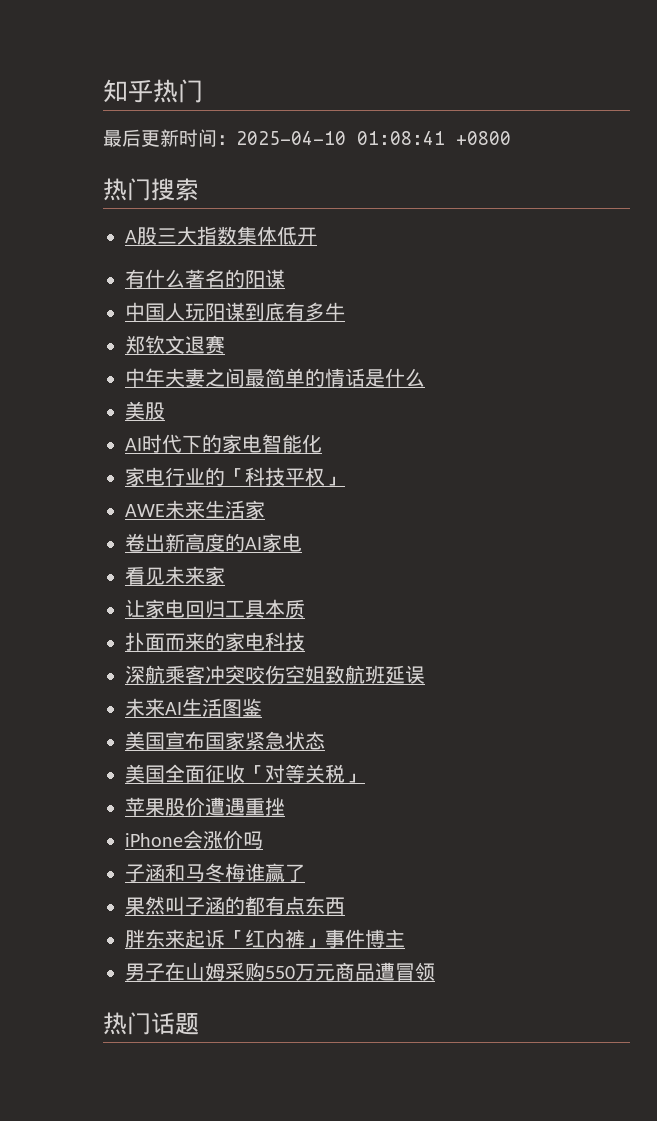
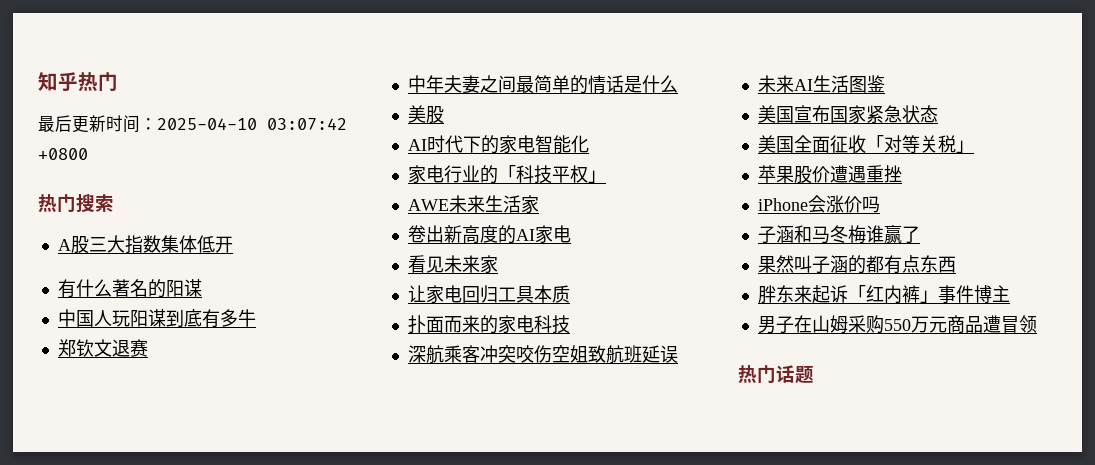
[357,131,445,145] 01:08:41 -> [267,118,347,130] 03:07:42

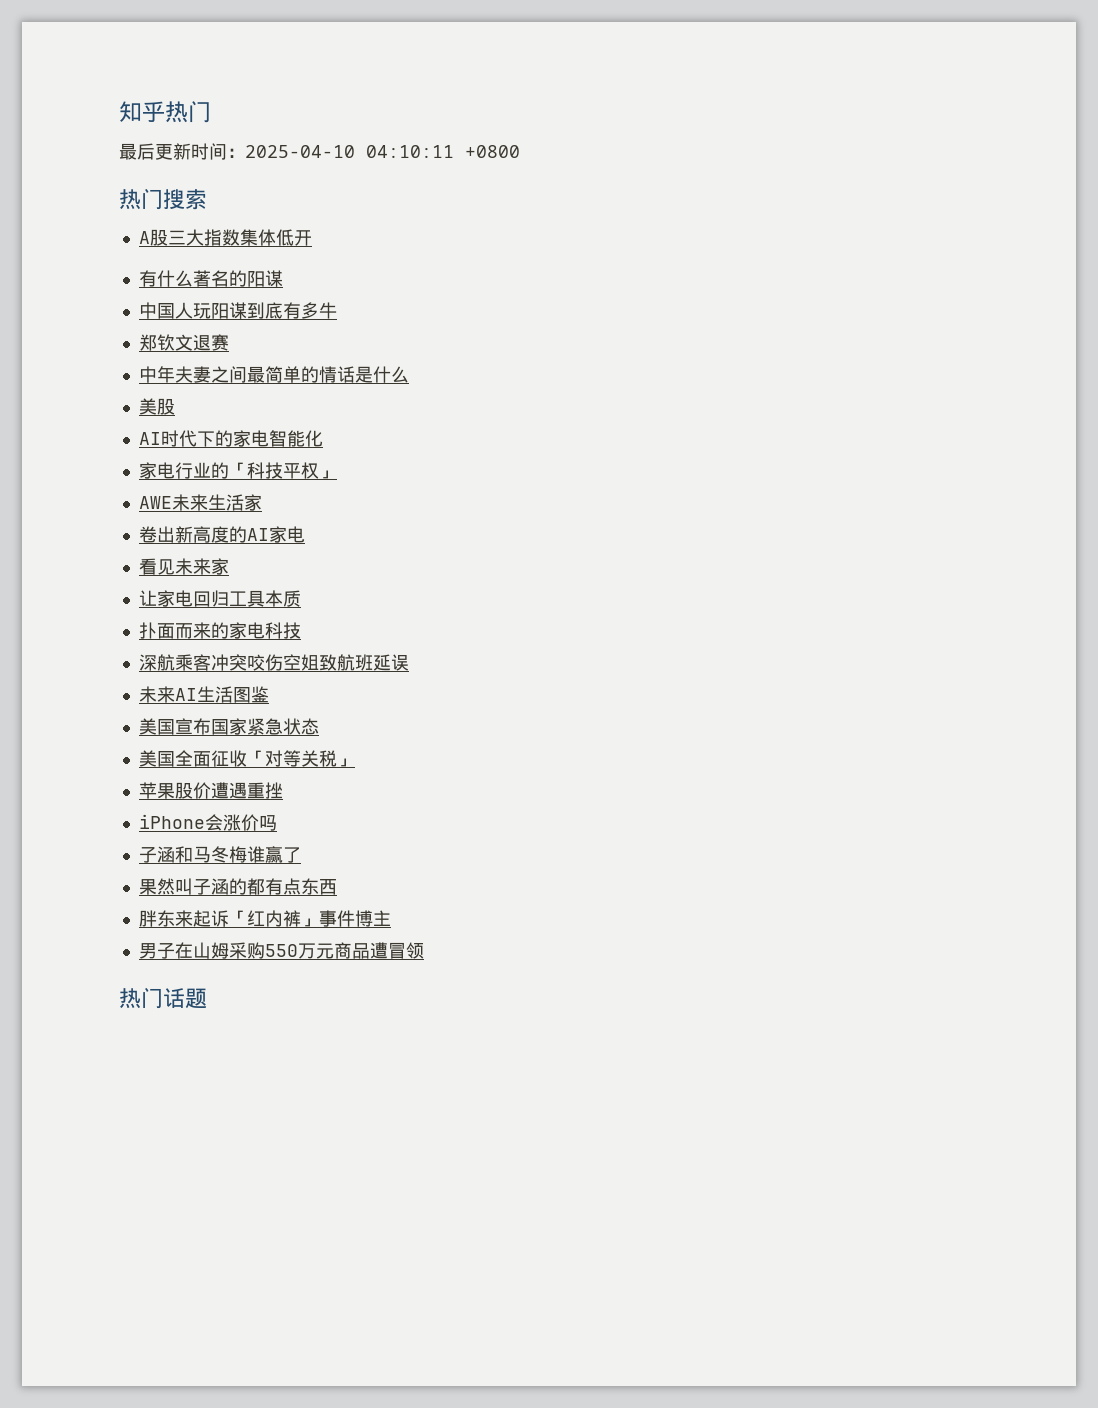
[267,118,347,130] 03:07:42 -> [366,145,454,158] 04:10:11

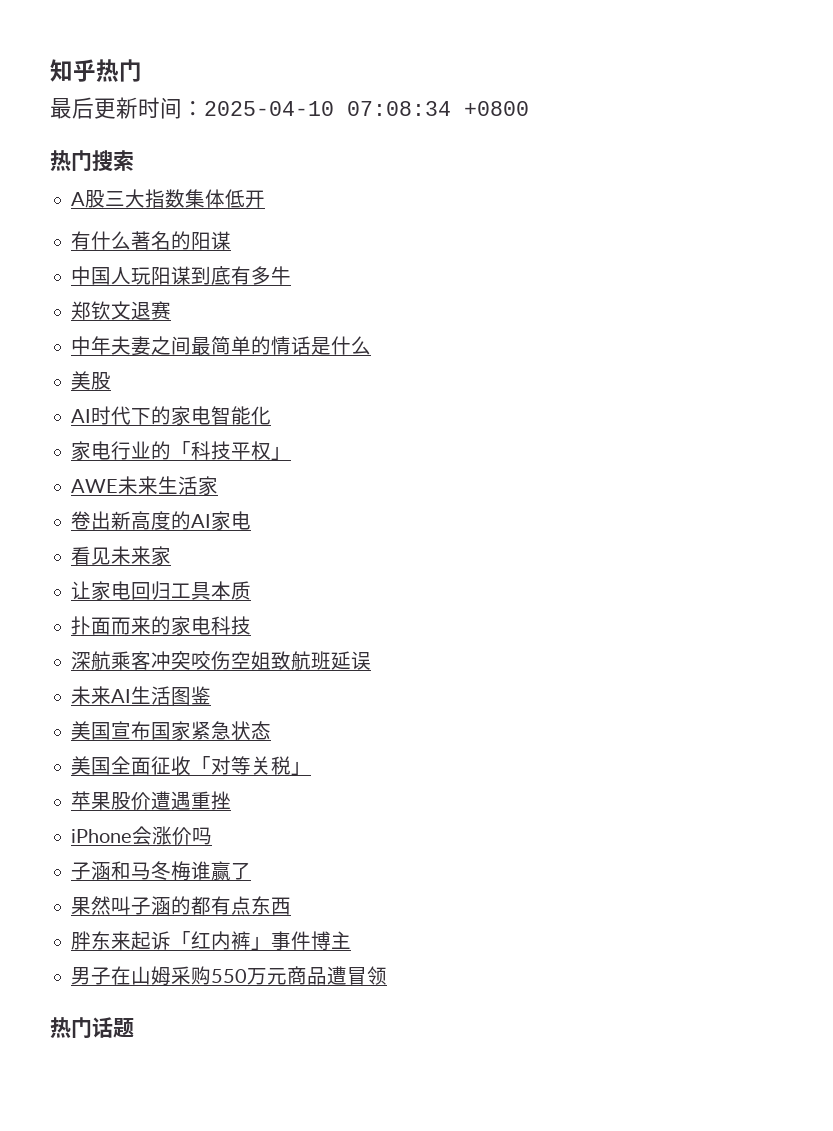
[366,145,454,158] 04:10:11 -> [347,101,451,116] 07:08:34

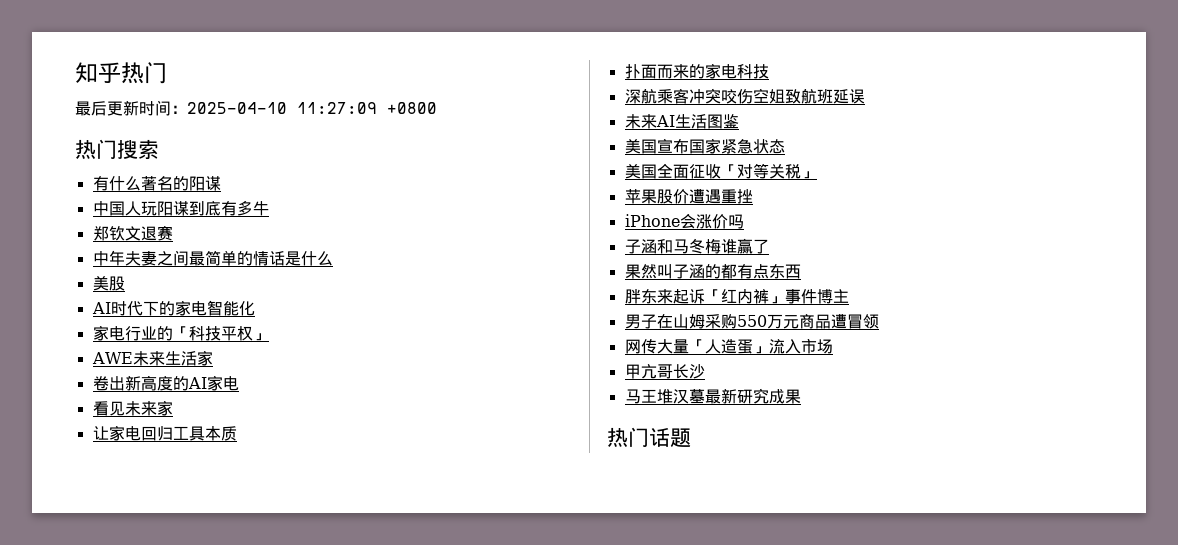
[347,101,451,116] 07:08:34 -> [297,102,377,114] 11:27:09
[71,189,266,208] // A股三大指数集体低开 -> (159, 149) none
(388, 975) none -> [624,338,833,354] [624,364,705,379] [624,388,801,404] // 网传大量「人造蛋」流入市场 // 甲亢哥长沙 // 马王堆汉墓最新研究成果

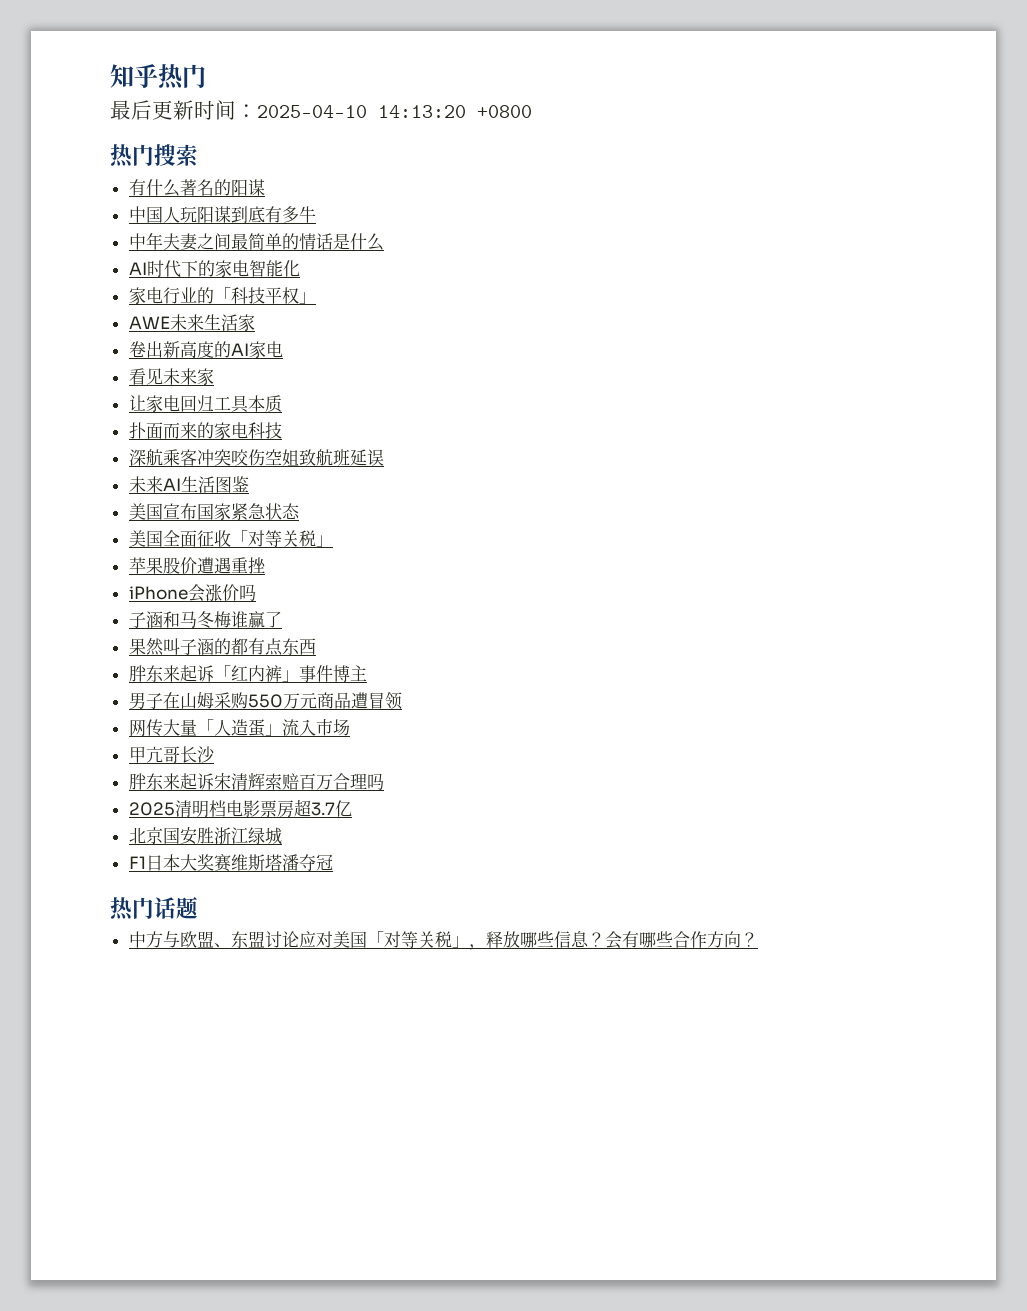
[297,102,377,114] 11:27:09 -> [378,105,466,118] 14:13:20
[92,225,173,241] // 郑钦文退赛 -> (316, 214) none
[92,276,125,291] // 美股 -> (384, 242) none
[624,388,801,404] [607,427,691,448] 马王堆汉墓最新研究成果 // 热门话题 -> [128,772,384,790] [128,799,352,818] [128,827,282,845] [128,854,333,872] [110,896,198,921] [128,931,758,950] 胖东来起诉宋清辉索赔百万合理吗 // 2025清明档电影票房超3.7亿 // 北京国安胜浙江绿城 // F1日本大奖赛维斯塔潘夺冠 // 热门话题 // 中方与欧盟、东盟讨论应对美国「对等关税」，释放哪些信息？会有哪些合作方向？

